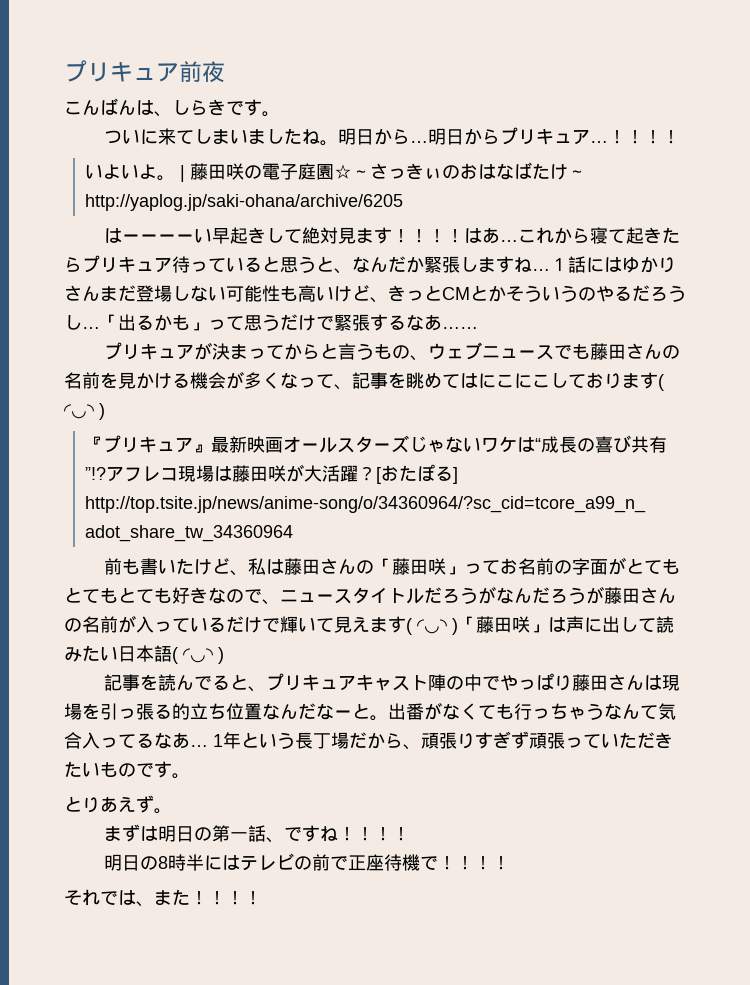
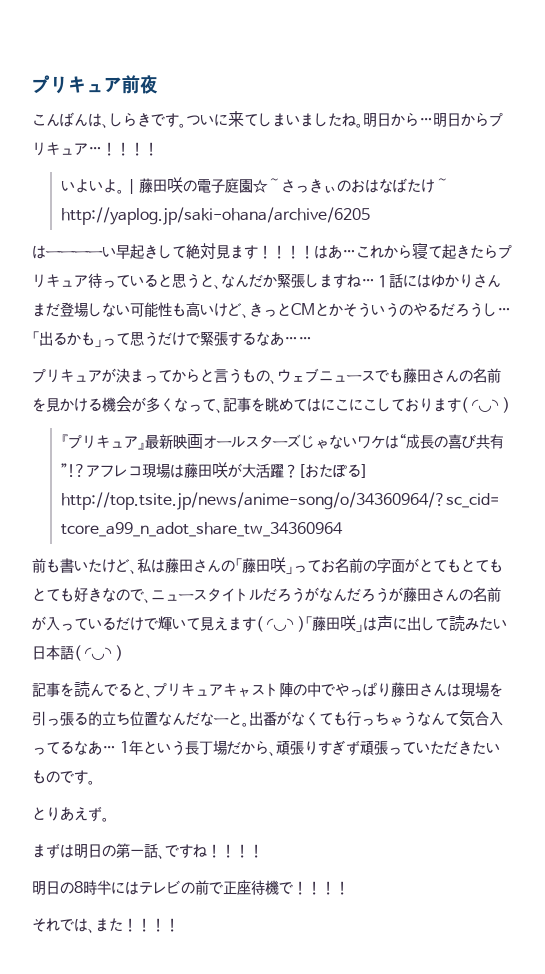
(280, 114) // -> (186, 125) none

